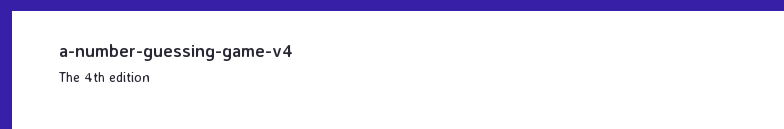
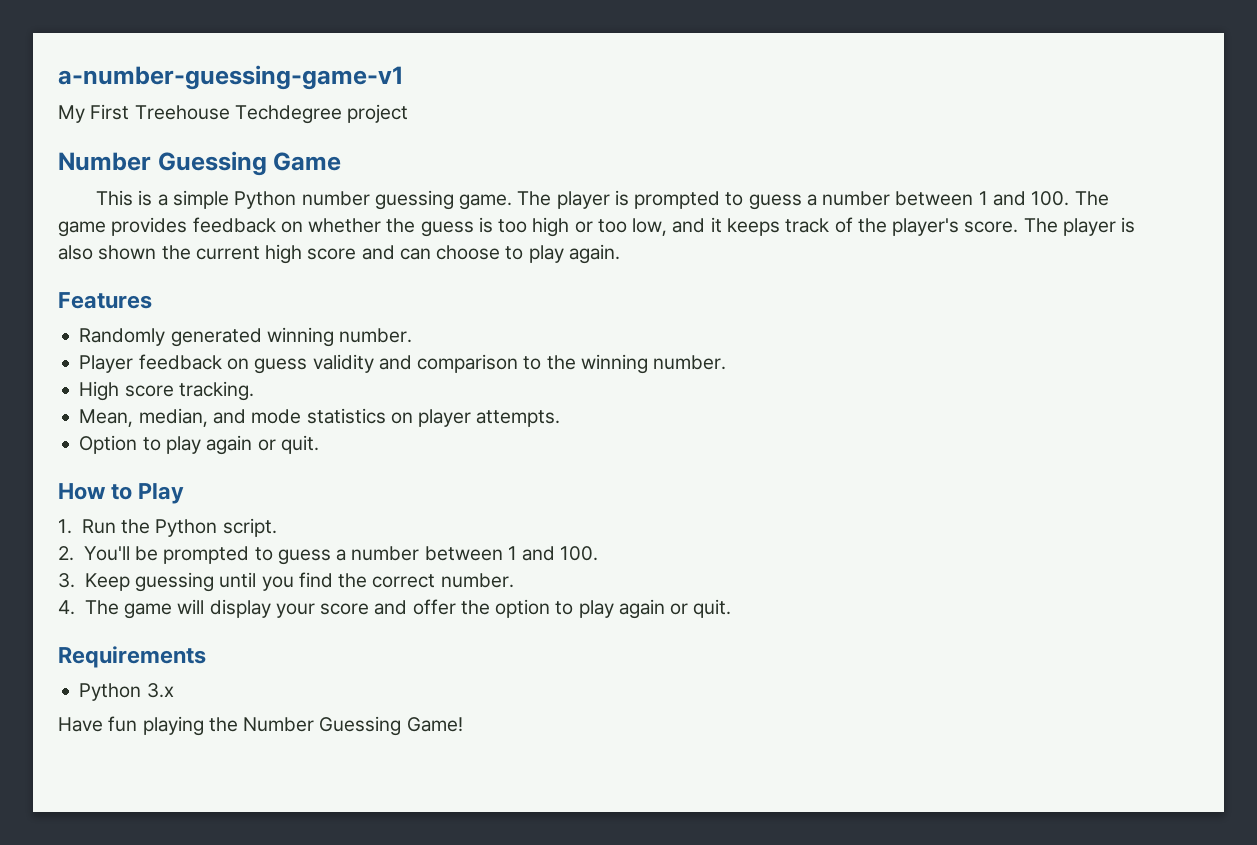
[59,44,293,61] [58,72,150,82] a-number-guessing-game-v4 // The 4th edition -> [58,65,403,90] [58,104,409,124] [58,151,342,176] [96,190,1109,210] [58,217,1136,237] [58,244,620,264] [58,292,152,309] [79,327,413,347] [79,354,727,374] [79,381,254,401] [79,408,561,427] [79,435,319,455] [58,483,185,504] [58,518,277,537] [58,546,599,565] [58,572,514,592] [58,599,732,619] [58,646,206,668] [79,683,174,701] [58,716,463,736] a-number-guessing-game-v1 // My First Treehouse Techdegree project // Number Guessing Game // This is a simple Python number guessing game. The player is prompted to guess a number between 1 and 100. The game provides feedback on whether the guess is too high or too low, and it keeps track of the player's score. The player is also shown the current high score and can choose to play again. // Features // Randomly generated winning number. // Player feedback on guess validity and comparison to the winning number. // High score tracking. // Mean, median, and mode statistics on player attempts. // Option to play again or quit. // How to Play // 1. Run the Python script. // 2. You'll be prompted to guess a number between 1 and 100. // 3. Keep guessing until you find the correct number. // 4. The game will display your score and offer the option to play again or quit. // Requirements // Python 3.x // Have fun playing the Number Guessing Game!

